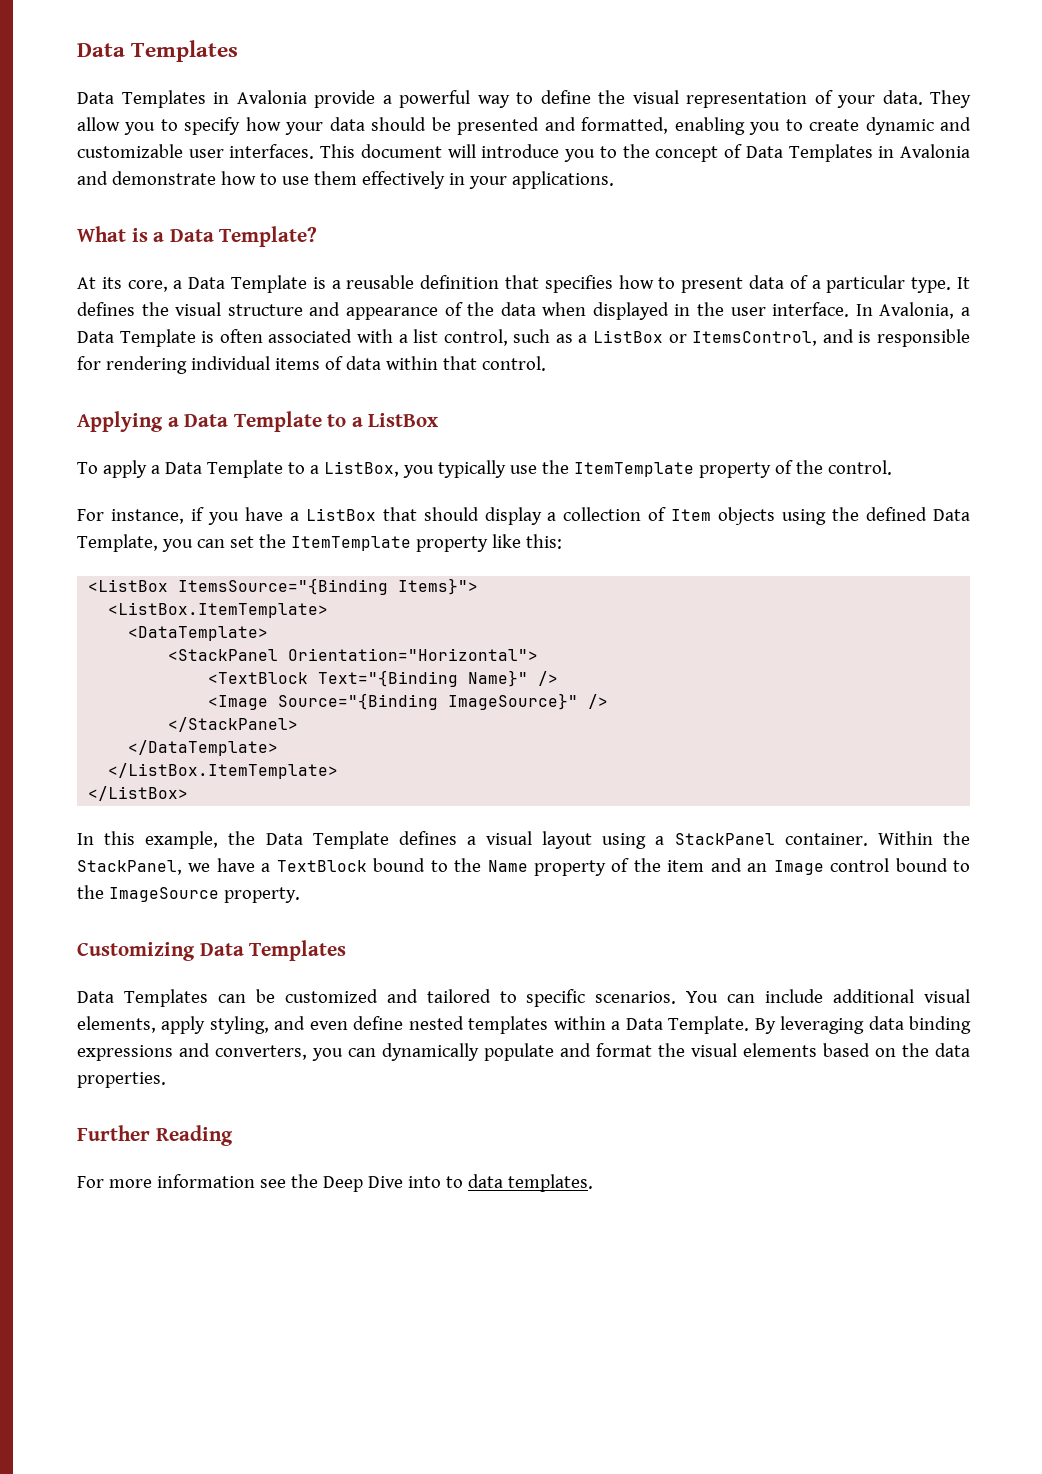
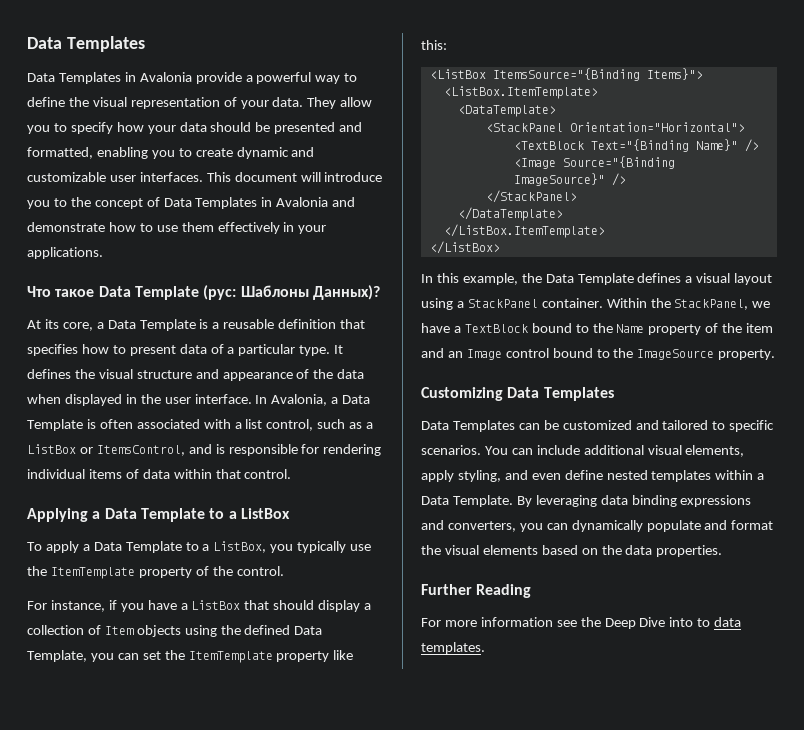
[77,226,318,247] What is a Data Template? -> [27,285,380,300] Что такое Data Template (рус: Шаблоны Данных)?

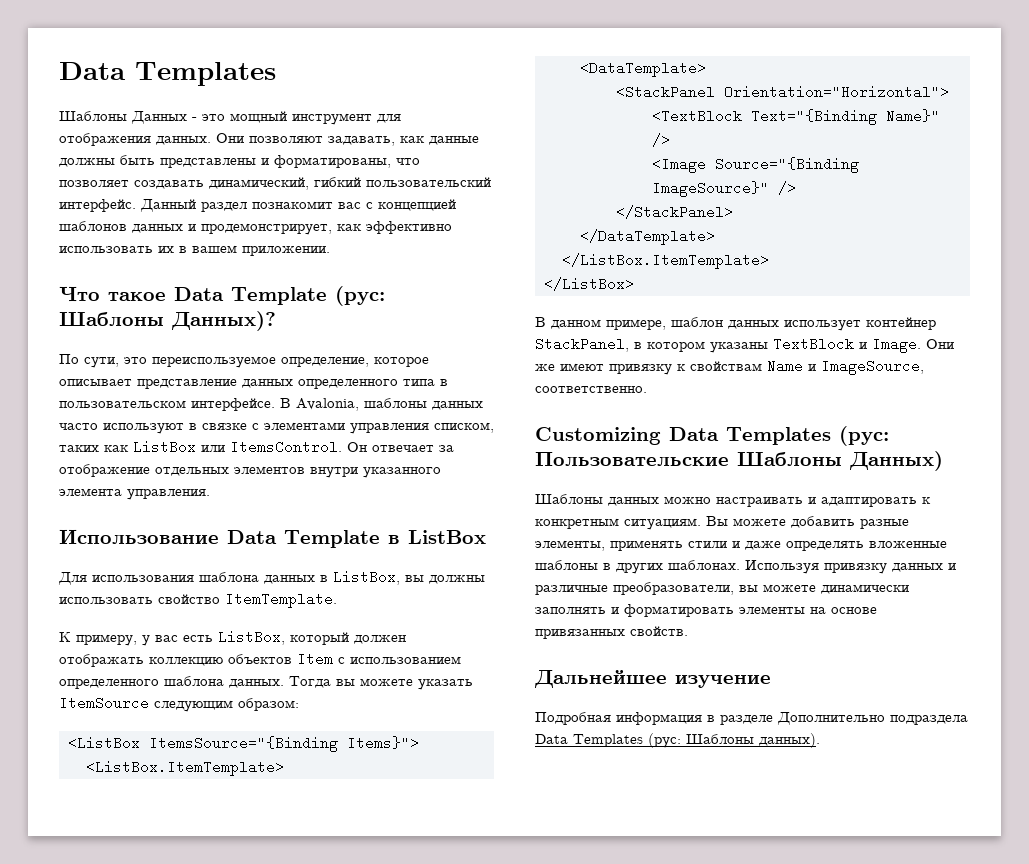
[27,36,145,52] [27,72,358,84] [27,97,373,109] [27,122,363,134] [27,147,315,159] [27,172,383,182] [27,197,356,209] [27,222,327,234] [27,247,103,259] Data Templates // Data Templates in Avalonia provide a powerful way to define the visual representation of your data. They allow you to specify how your data should be presented and formatted, enabling you to create dynamic and customizable user interfaces. This document will introduce you to the concept of Data Templates in Avalonia and demonstrate how to use them effectively in your applications. -> [59,62,276,86] [59,111,401,125] [59,133,479,146] [59,155,420,168] [59,177,491,190] [59,199,456,212] [59,221,452,235] [59,245,330,256] Data Templates // Шаблоны Данных - это мощный инструмент для отображения данных. Они позволяют задавать, как данные должны быть представлены и форматированы, что позволяет создавать динамический, гибкий пользовательский интерфейс. Данный раздел познакомит вас с концепцией шаблонов данных и продемонстрирует, как эффективно использовать их в вашем приложении.
[27,319,366,331] [27,344,344,356] [27,369,365,381] [27,394,371,406] [27,419,374,431] [27,444,382,456] [27,469,292,479] [27,508,290,522] [27,541,372,553] [27,566,284,579] [27,600,372,612] [27,625,323,637] [27,650,354,663] [421,40,447,50] At its core, a Data Template is a reusable definition that specifies how to present data of a particular type. It defines the visual structure and appearance of the data when displayed in the user interface. In Avalonia, a Data Template is often associated with a list control, such as a ListBox or ItemsControl, and is responsible for rendering individual items of data within that control. // Applying a Data Template to a ListBox // To apply a Data Template to a ListBox, you typically use the ItemTemplate property of the control. // For instance, if you have a ListBox that should display a collection of Item objects using the defined Data Template, you can set the ItemTemplate property like this: -> [59,354,429,368] [59,379,448,389] [59,398,483,411] [59,422,494,434] [59,440,454,454] [59,464,441,478] [59,488,210,500] [59,529,486,548] [58,570,485,585] [59,592,337,608] [59,630,406,646] [59,652,461,667] [59,676,473,690] [59,696,299,712] По сути, это переиспользуемое определение, которое описывает представление данных определенного типа в пользовательском интерфейсе. В Avalonia, шаблоны данных часто используют в связке с элементами управления списком, таких как ListBox или ItemsControl. Он отвечает за отображение отдельных элементов внутри указанного элемента управления. // Использование Data Template в ListBox // Для использования шаблона данных в ListBox, вы должны использовать свойство ItemTemplate. // К примеру, у вас есть ListBox, который должен отображать коллекцию объектов Item с использованием определенного шаблона данных. Тогда вы можете указать ItemSource следующим образом:
[421,273,773,285] [421,298,771,310] [421,323,774,335] [421,348,776,360] [421,387,614,401] [421,420,775,432] [421,445,745,457] [421,470,765,482] [421,495,752,507] [421,520,774,532] [421,545,723,557] [421,584,532,598] [421,617,742,629] [421,642,485,654] In this example, the Data Template defines a visual layout using a StackPanel container. Within the StackPanel, we have a TextBlock bound to the Name property of the item and an Image control bound to the ImageSource property. // Customizing Data Templates // Data Templates can be customized and tailored to specific scenarios. You can include additional visual elements, apply styling, and even define nested templates within a Data Template. By leveraging data binding expressions and converters, you can dynamically populate and format the visual elements based on the data properties. // Further Reading // For more information see the Deep Dive into to data templates. -> [535,317,936,331] [535,337,954,353] [535,359,924,375] [535,386,647,393] [535,426,889,446] [535,451,943,471] [535,494,931,507] [535,516,909,530] [535,540,947,551] [535,560,956,574] [535,582,909,595] [535,604,877,617] [535,626,688,639] [534,670,771,688] [535,712,968,725] [535,733,820,748] В данном примере, шаблон данных использует контейнер StackPanel, в котором указаны TextBlock и Image. Они же имеют привязку к свойствам Name и ImageSource, соответственно. // Customizing Data Templates (рус: Пользовательские Шаблоны Данных) // Шаблоны данных можно настраивать и адаптировать к конкретным ситуациям. Вы можете добавить разные элементы, применять стили и даже определять вложенные шаблоны в других шаблонах. Используя привязку данных и различные преобразователи, вы можете динамически заполнять и форматировать элементы на основе привязанных свойств. // Дальнейшее изучение // Подробная информация в разделе Дополнительно подраздела Data Templates (рус: Шаблоны данных).

